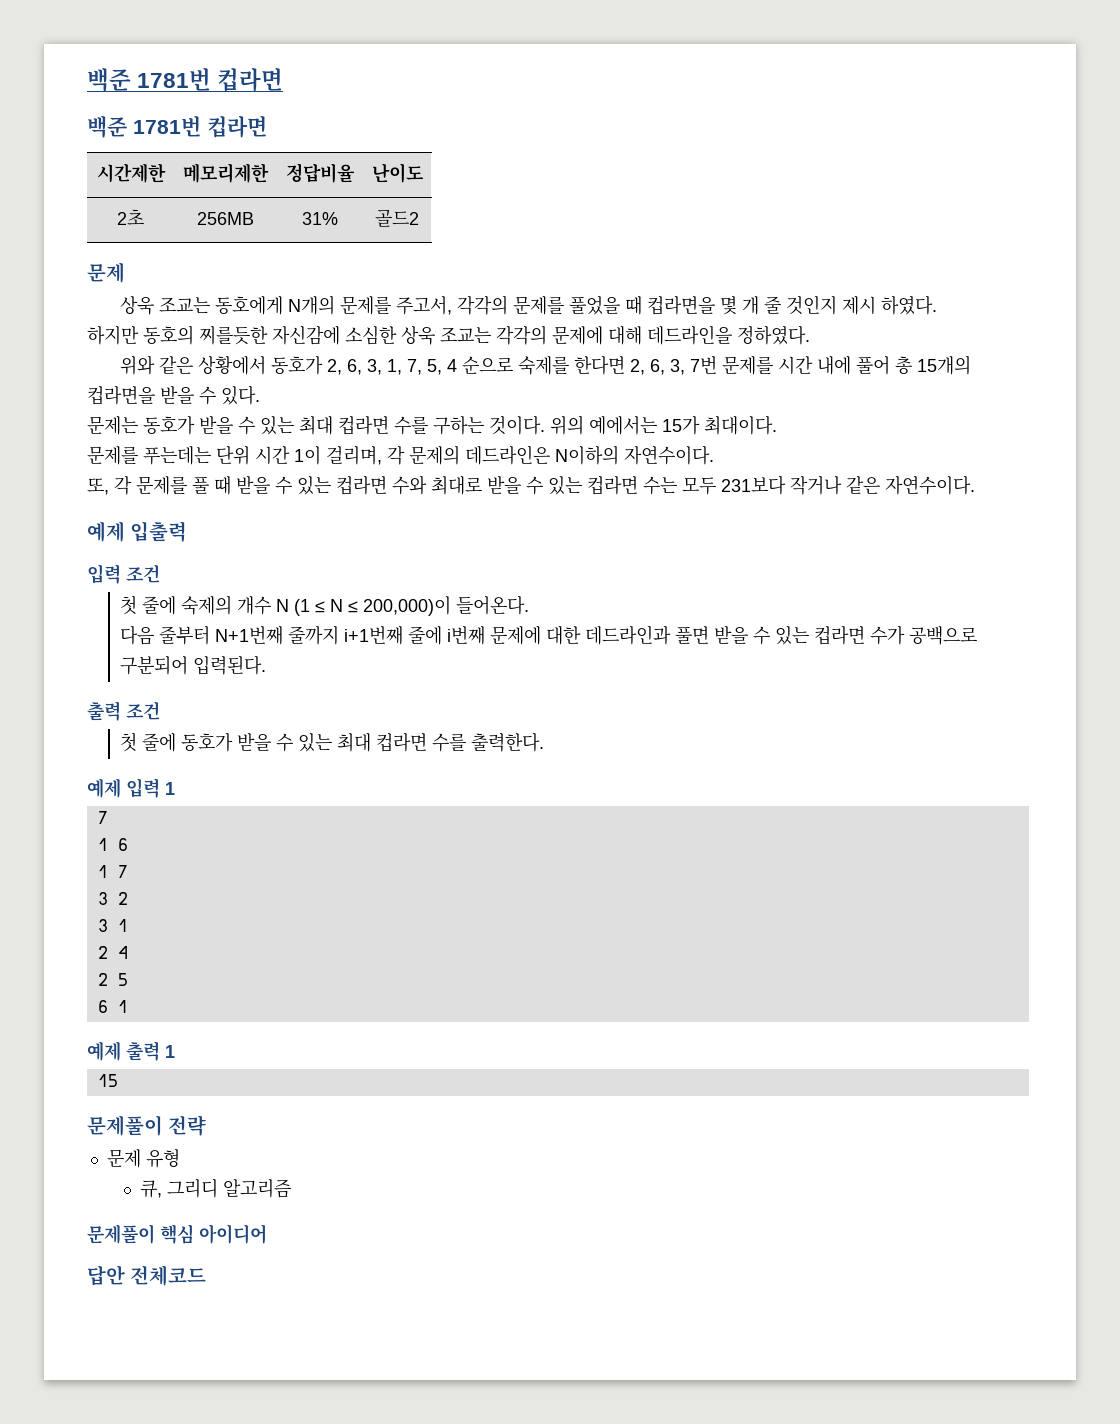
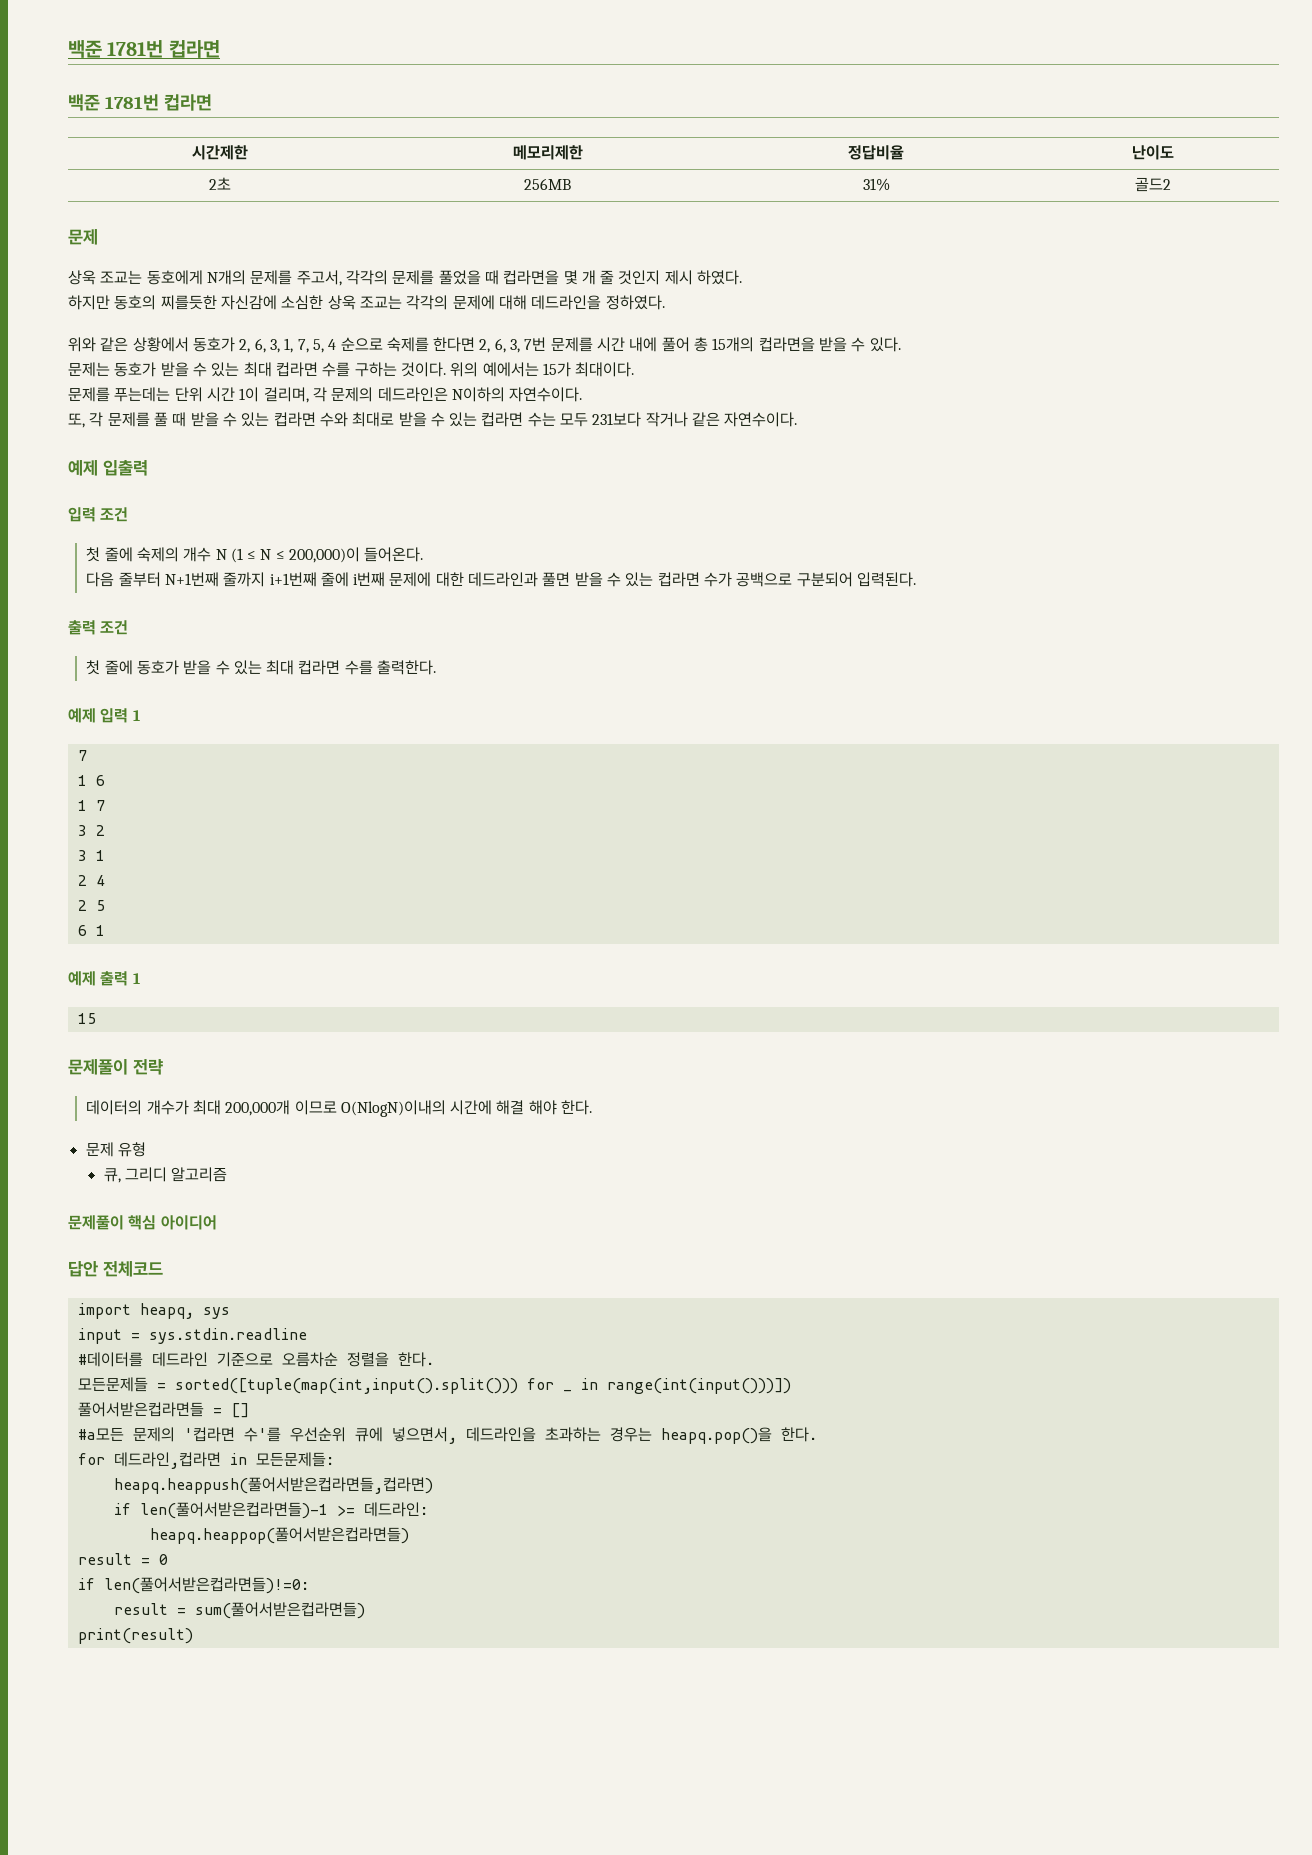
(207, 1125) none -> [86,1100,593,1117] // 데이터의 개수가 최대 200,000개 이므로 O(NlogN)이내의 시간에 해결 해야 한다.
(207, 1275) none -> [77,1303,230,1319] [77,1328,307,1344] [77,1352,434,1367] [77,1377,791,1394] [77,1402,249,1418] [77,1427,817,1444] [77,1452,334,1469] [113,1477,433,1494] [113,1502,428,1519] [149,1527,409,1544] [77,1553,168,1565] [77,1577,309,1594] [113,1602,365,1619] [77,1628,193,1644] // import heapq, sys // input = sys.stdin.readline // #데이터를 데드라인 기준으로 오름차순 정렬을 한다. // 모든문제들 = sorted([tuple(map(int,input().split())) for _ in range(int(input()))]) // 풀어서받은컵라면들 = [] // #a모든 문제의 '컵라면 수'를 우선순위 큐에 넣으면서, 데드라인을 초과하는 경우는 heapq.pop()을 한다. // for 데드라인,컵라면 in 모든문제들: // heapq.heappush(풀어서받은컵라면들,컵라면) // if len(풀어서받은컵라면들)-1 >= 데드라인: // heapq.heappop(풀어서받은컵라면들) // result = 0 // if len(풀어서받은컵라면들)!=0: // result = sum(풀어서받은컵라면들) // print(result)

